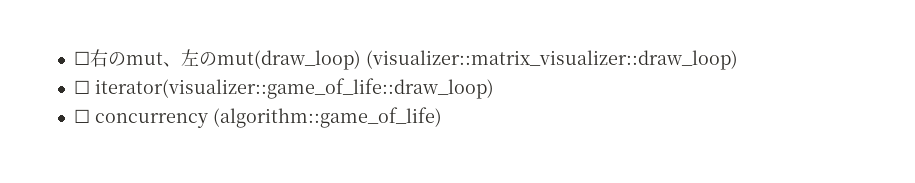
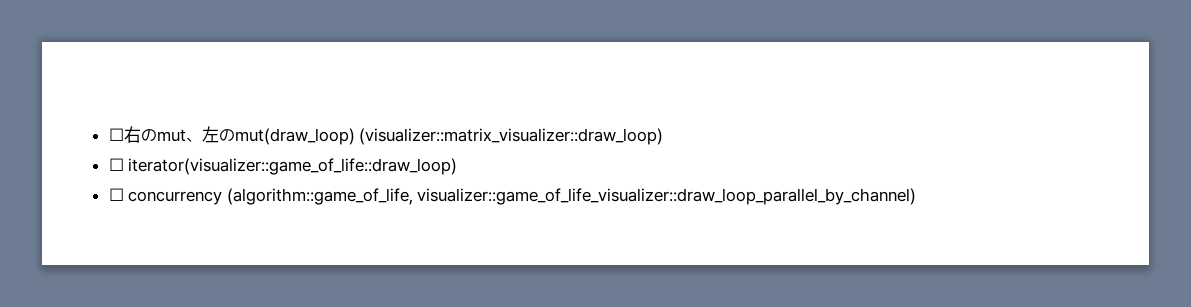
[212,107,442,128] (algorithm::game_of_life) -> [226,188,917,205] (algorithm::game_of_life, visualizer::game_of_life_visualizer::draw_loop_parallel_by_channel)

